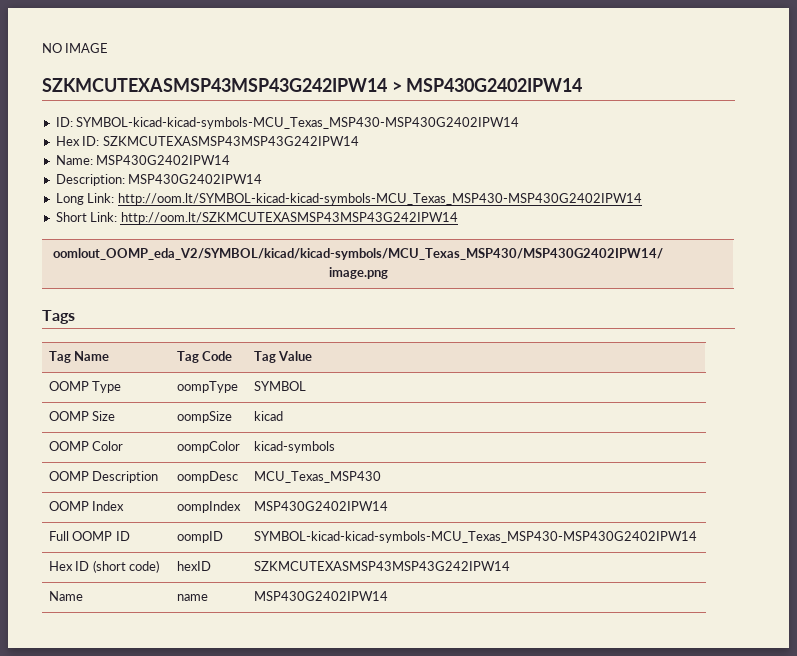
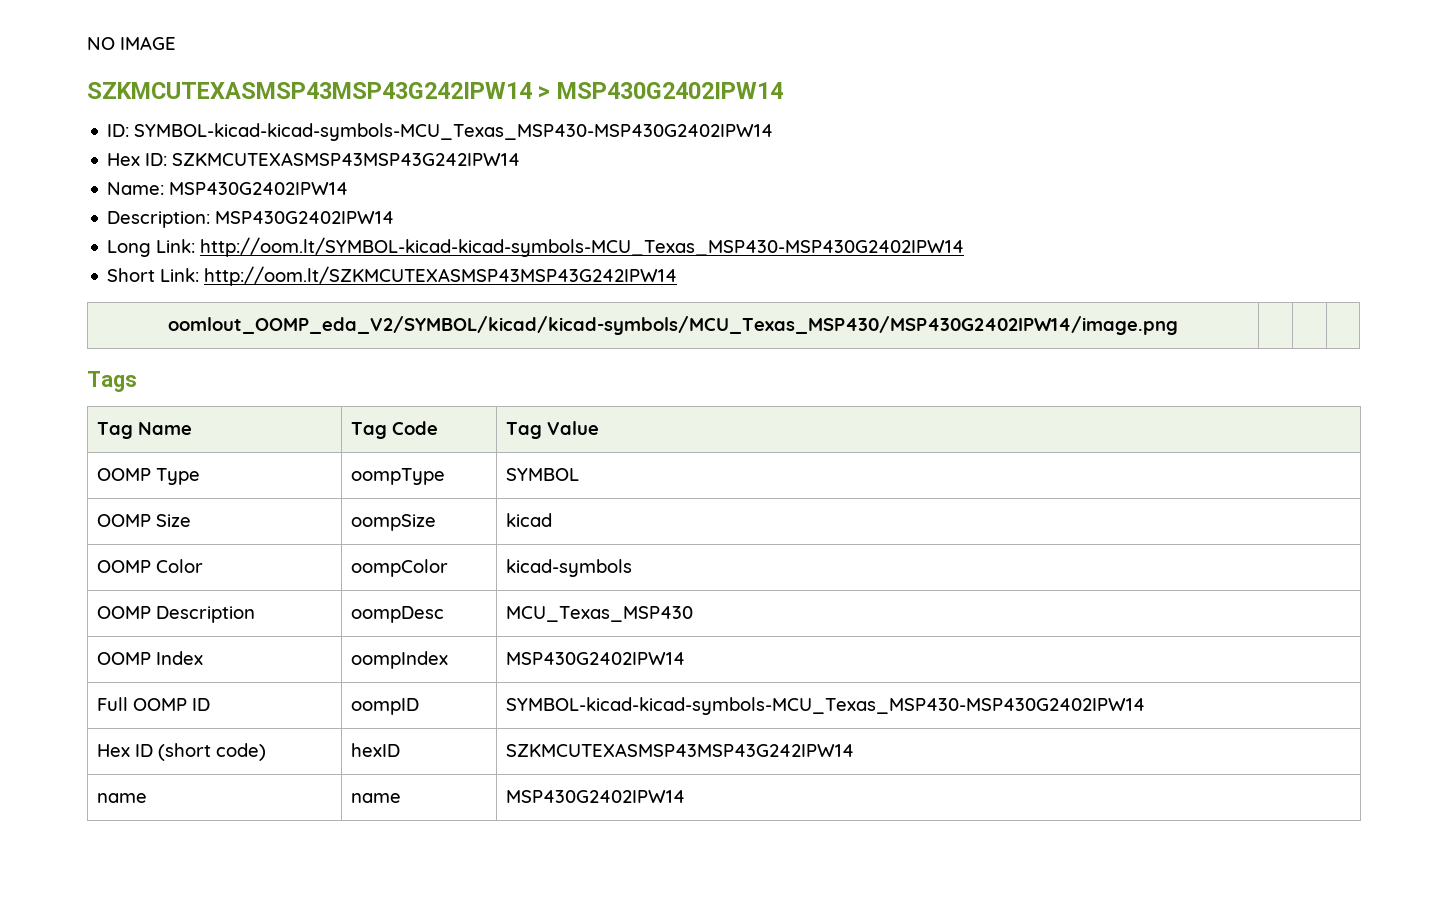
[48,591,83,601] Name -> [97,793,148,803] name

